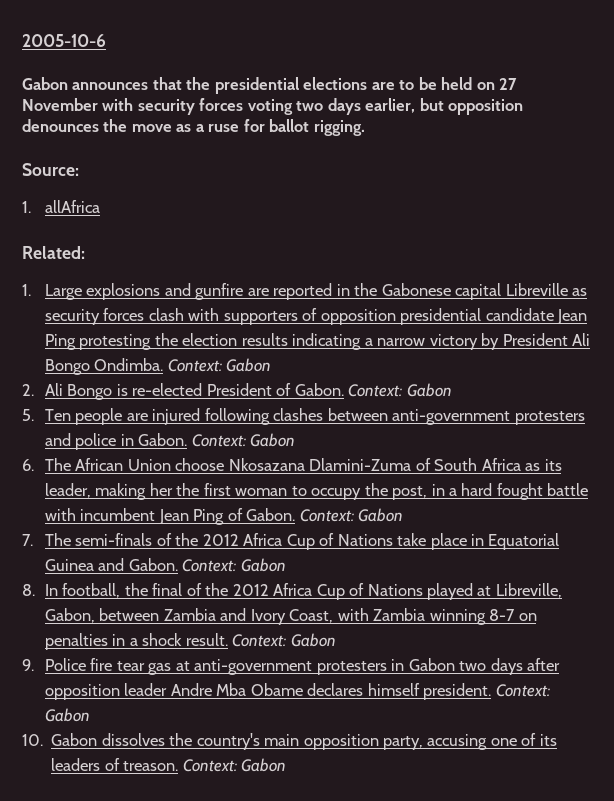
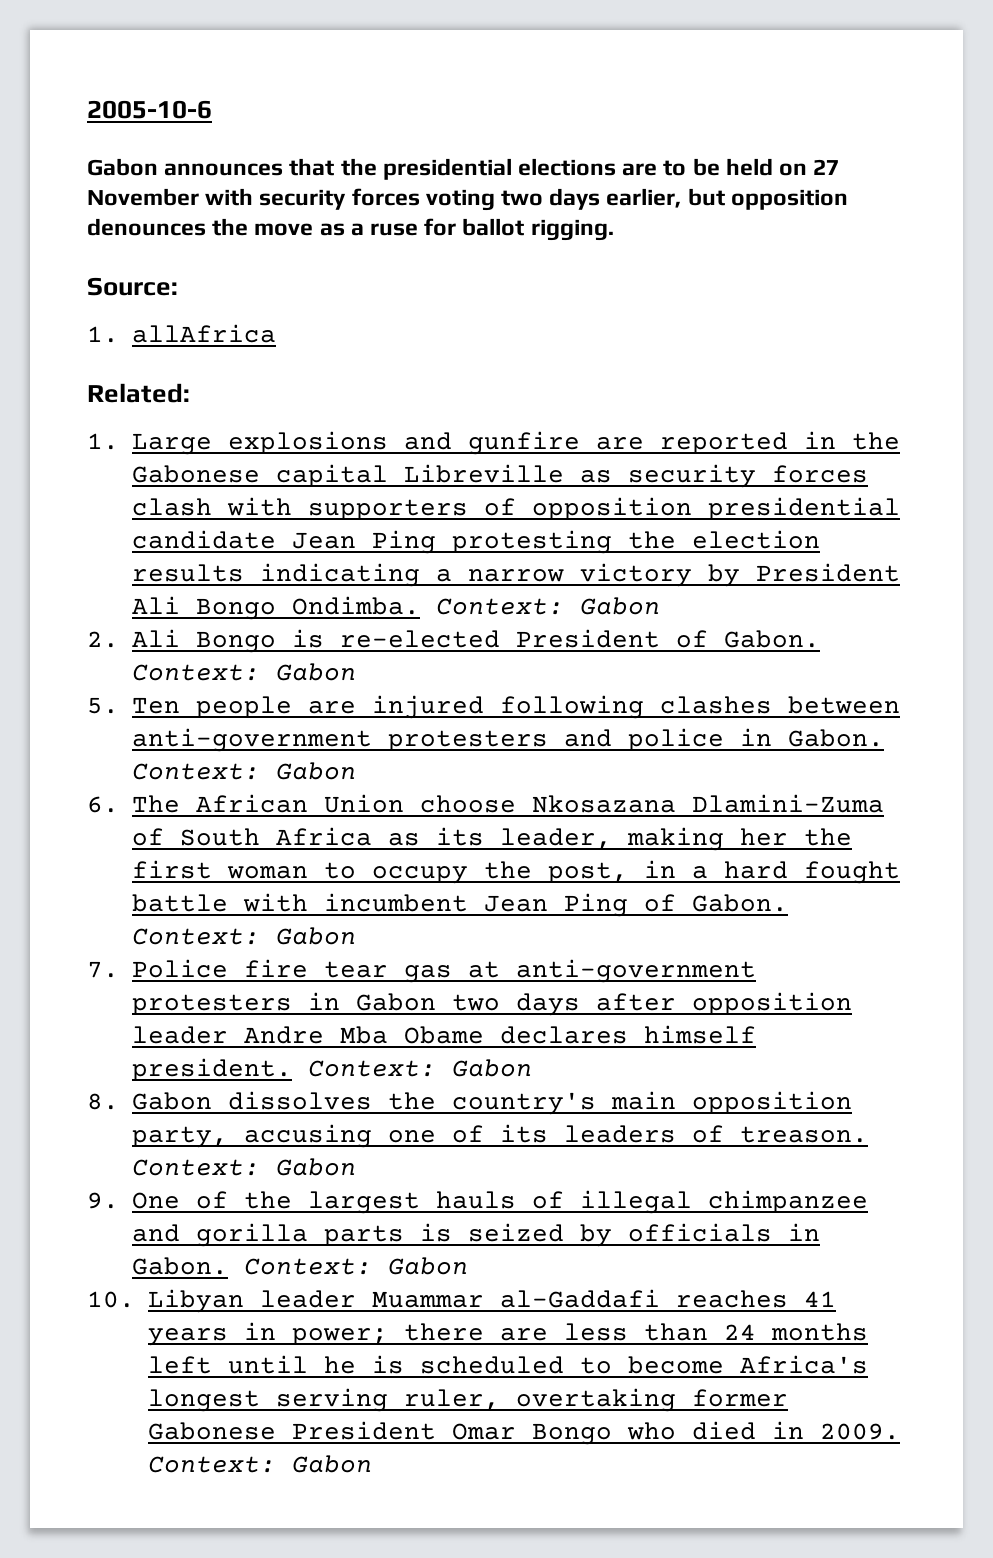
[44,533,560,550] [44,558,286,572] [22,583,562,600] [44,608,537,625] [44,633,336,650] [22,659,34,671] The semi-finals of the 2012 Africa Cup of Nations take place in Equatorial Guinea and Gabon. Context: Gabon // 8. In football, the final of the 2012 Africa Cup of Nations played at Libreville, Gabon, between Zambia and Ivory Coast, with Zambia winning 8-7 on penalties in a shock result. Context: Gabon // 9. -> (119, 969) none
[22,734,43,746] 10. -> [87,1093,119,1110] 8.
(287, 765) none -> [87,1190,868,1214] [132,1223,820,1247] [132,1257,468,1275] [87,1289,836,1313] [148,1322,868,1346] [148,1355,868,1374] [148,1388,788,1412] [148,1421,900,1445] [148,1455,372,1473] // 9. One of the largest hauls of illegal chimpanzee and gorilla parts is seized by officials in Gabon. Context: Gabon // 10. Libyan leader Muammar al-Gaddafi reaches 41 years in power; there are less than 24 months left until he is scheduled to become Africa's longest serving ruler, overtaking former Gabonese President Omar Bongo who died in 2009. Context: Gabon

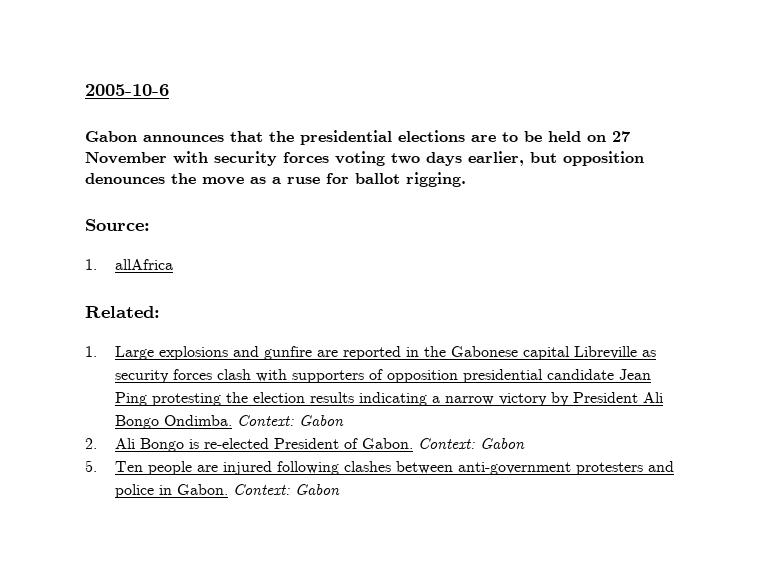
[87,794,884,813] [132,827,852,851] [132,860,900,884] [132,893,788,917] [132,927,356,945] [87,959,756,983] [132,992,852,1016] [132,1025,756,1044] [132,1058,532,1081] [87,1091,852,1115] [132,1124,868,1148] [132,1158,356,1176] [87,1190,868,1214] [132,1223,820,1247] [132,1257,468,1275] [87,1289,836,1313] [148,1322,868,1346] [148,1355,868,1374] [148,1388,788,1412] [148,1421,900,1445] [148,1455,372,1473] // 6. The African Union choose Nkosazana Dlamini-Zuma of South Africa as its leader, making her the first woman to occupy the post, in a hard fought battle with incumbent Jean Ping of Gabon. Context: Gabon // 7. Police fire tear gas at anti-government protesters in Gabon two days after opposition leader Andre Mba Obame declares himself president. Context: Gabon // 8. Gabon dissolves the country's main opposition party, accusing one of its leaders of treason. Context: Gabon // 9. One of the largest hauls of illegal chimpanzee and gorilla parts is seized by officials in Gabon. Context: Gabon // 10. Libyan leader Muammar al-Gaddafi reaches 41 years in power; there are less than 24 months left until he is scheduled to become Africa's longest serving ruler, overtaking former Gabonese President Omar Bongo who died in 2009. Context: Gabon -> (340, 489) none

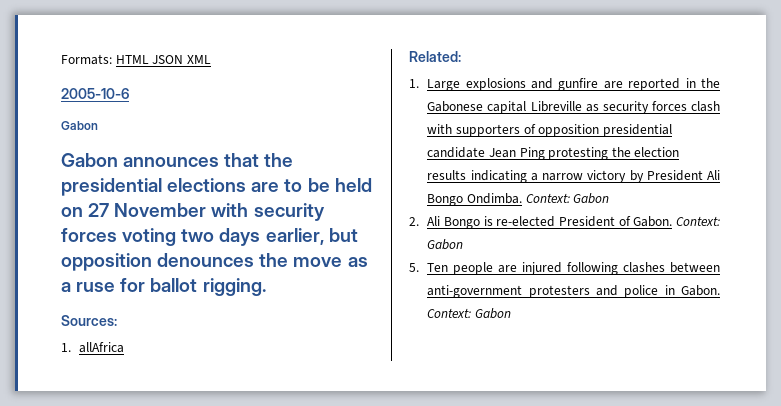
(85, 90) none -> [61,54,211,65] Formats: HTML JSON XML //
(137, 136) none -> [61,153,118,167] // Gabon
[85,219,150,231] Source: -> [61,315,117,326] Sources:

